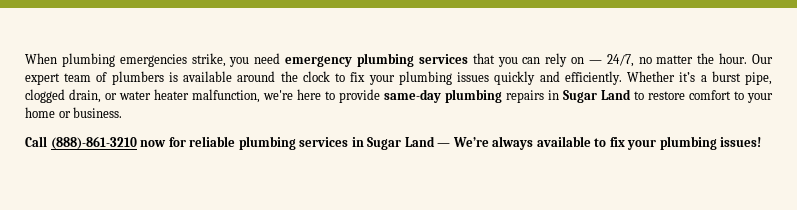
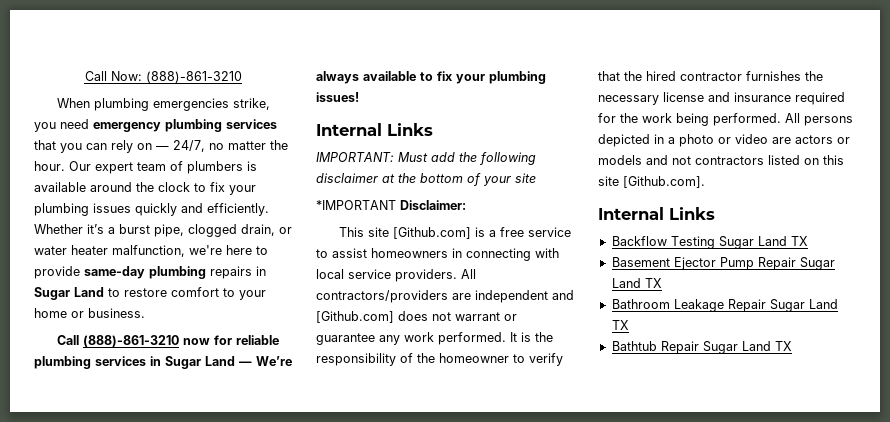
(25, 58) none -> [84,71,242,83] Call Now: (888)-861-3210 //
(762, 142) none -> [316,123,433,136] [316,152,536,165] [316,173,536,186] [316,200,466,210] [339,227,572,239] [316,248,559,261] [316,269,476,282] [316,290,574,303] [316,311,517,323] [316,332,553,345] [316,353,563,366] [598,71,823,81] [598,92,845,105] [598,113,853,126] [598,134,850,147] [598,155,844,165] [598,176,705,188] [598,207,715,220] [611,236,808,249] [611,257,835,270] [611,278,662,288] [611,299,838,312] [611,320,629,330] [611,341,792,354] // Internal Links // IMPORTANT: Must add the following disclaimer at the bottom of your site // *IMPORTANT Disclaimer: // This site [Github.com] is a free service to assist homeowners in connecting with local service providers. All contractors/providers are independent and [Github.com] does not warrant or guarantee any work performed. It is the responsibility of the homeowner to verify that the hired contractor furnishes the necessary license and insurance required for the work being performed. All persons depicted in a photo or video are actors or models and not contractors listed on this site [Github.com]. // Internal Links // Backflow Testing Sugar Land TX // Basement Ejector Pump Repair Sugar Land TX // Bathroom Leakage Repair Sugar Land TX // Bathtub Repair Sugar Land TX

